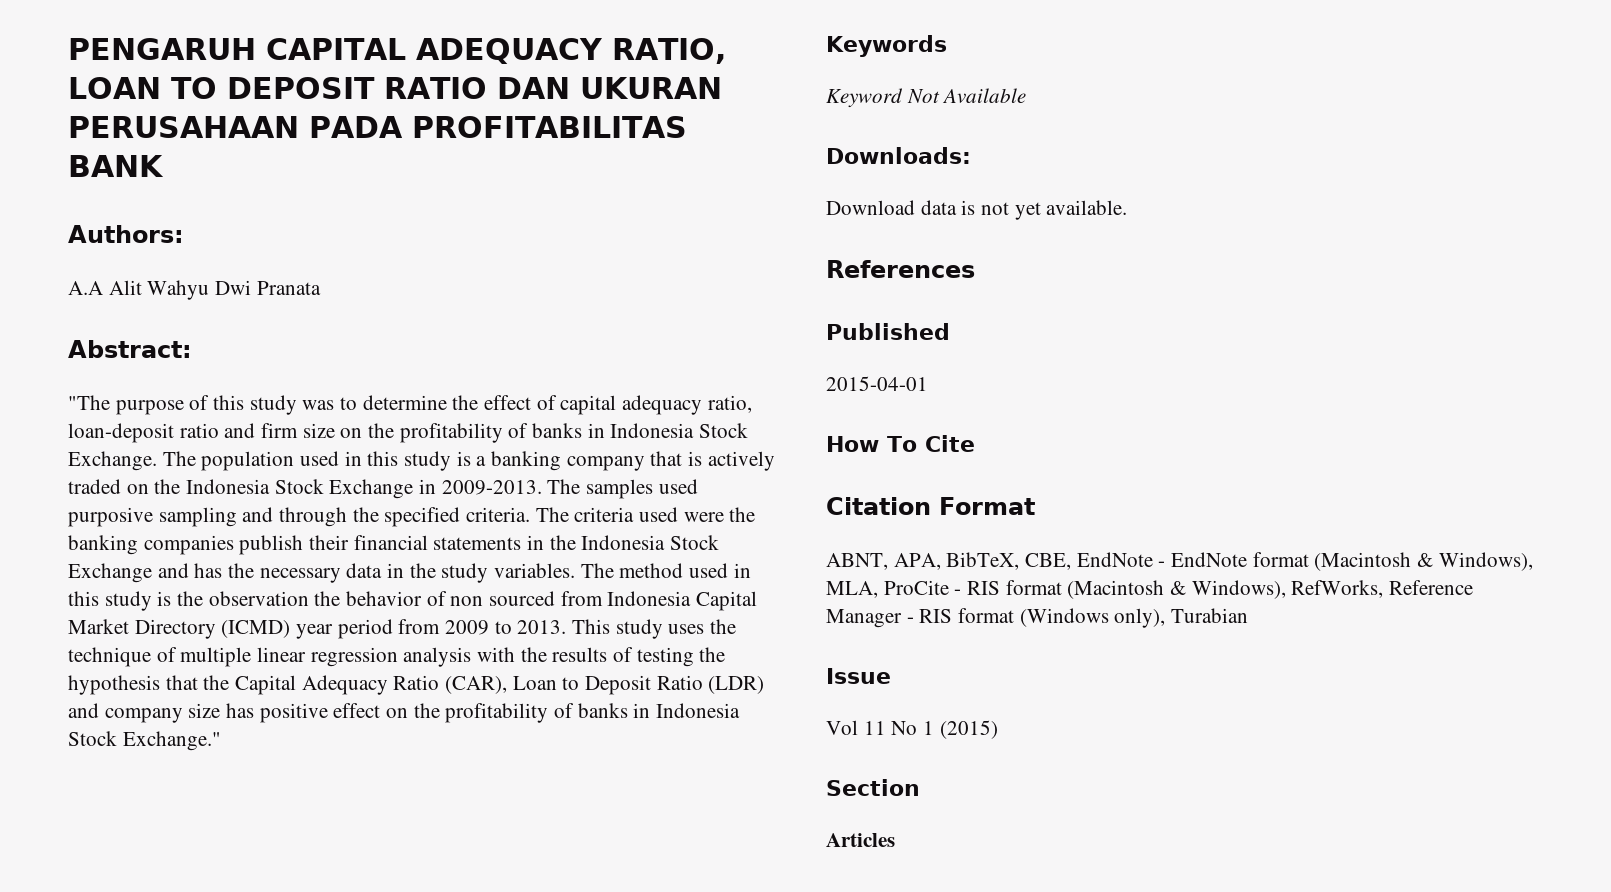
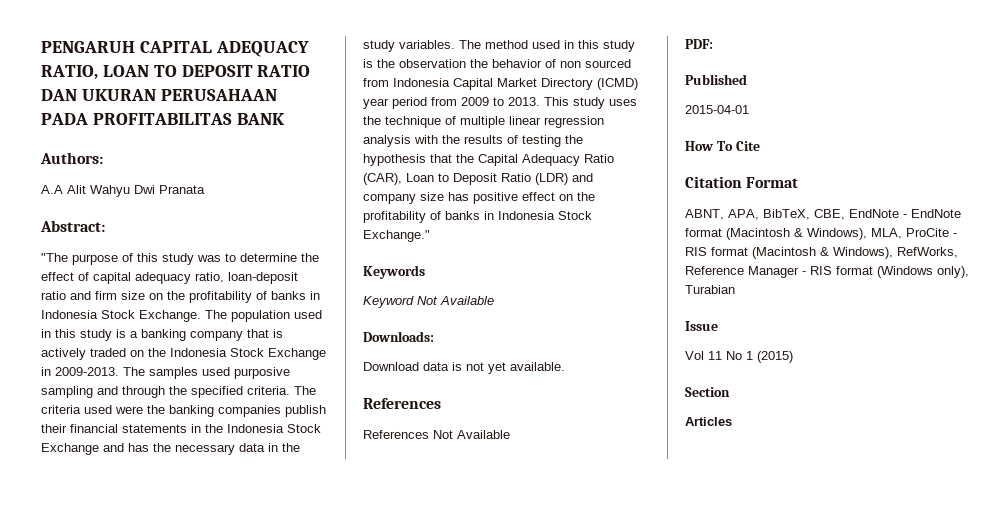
(975, 269) none -> [363,430,510,439] [685,39,713,49] // References Not Available // PDF:

